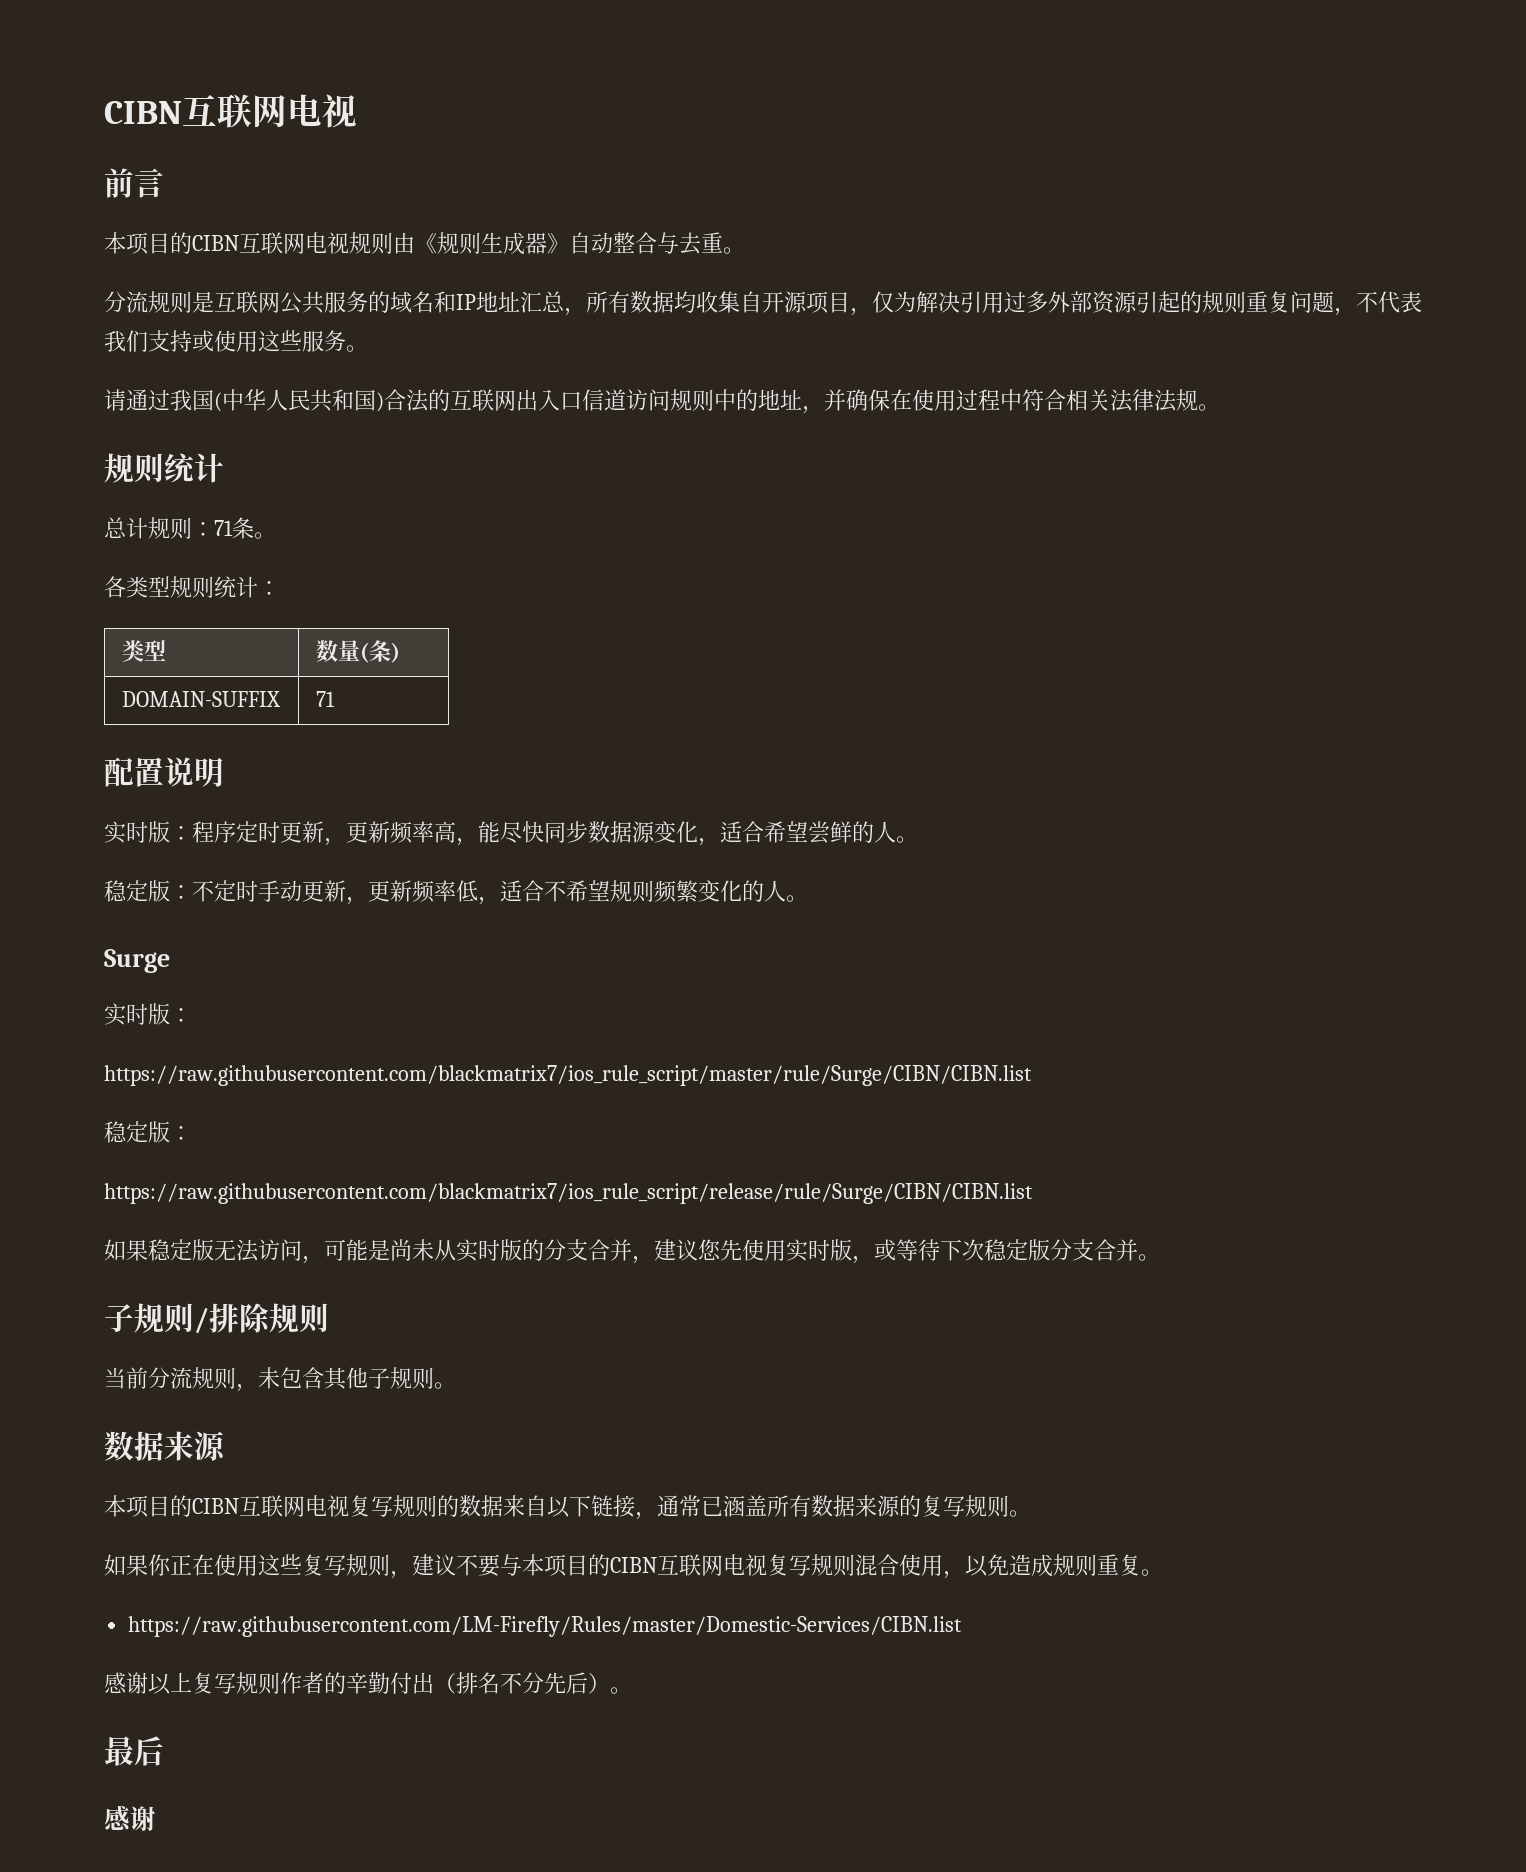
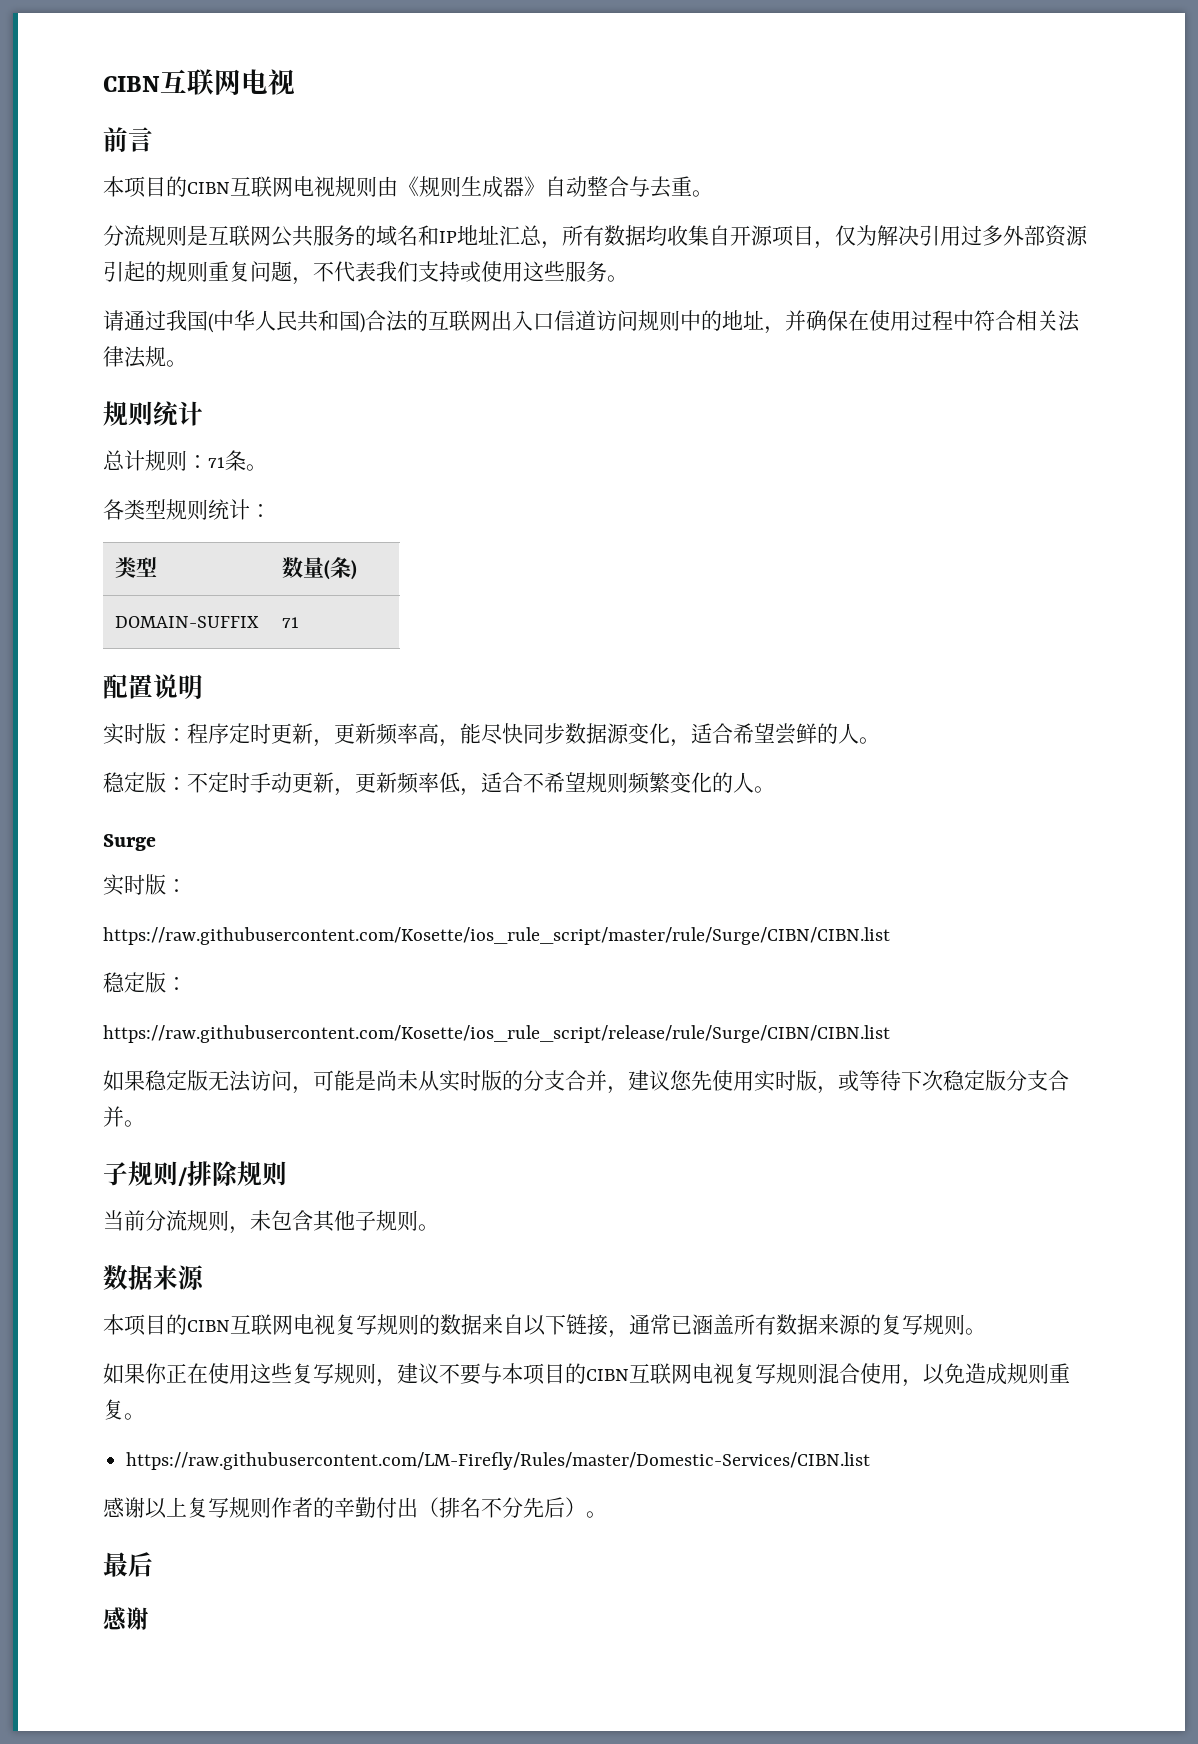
[104,1065,1032,1086] https://raw.githubusercontent.com/blackmatrix7/ios_rule_script/master/rule/Surge/CIBN/CIBN.list -> [103,927,890,945] https://raw.githubusercontent.com/Kosette/ios_rule_script/master/rule/Surge/CIBN/CIBN.list
[104,1183,1033,1204] https://raw.githubusercontent.com/blackmatrix7/ios_rule_script/release/rule/Surge/CIBN/CIBN.list -> [103,1025,890,1043] https://raw.githubusercontent.com/Kosette/ios_rule_script/release/rule/Surge/CIBN/CIBN.list

